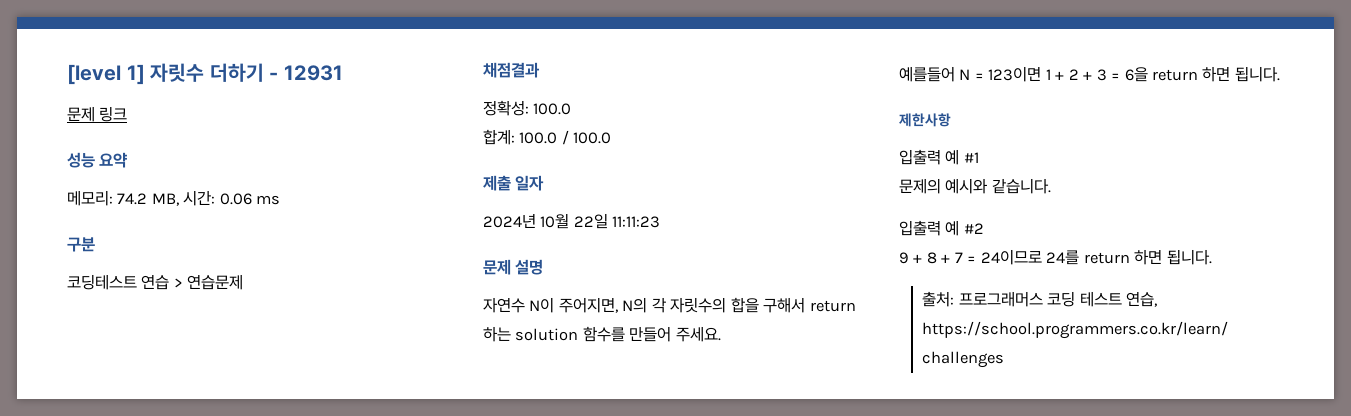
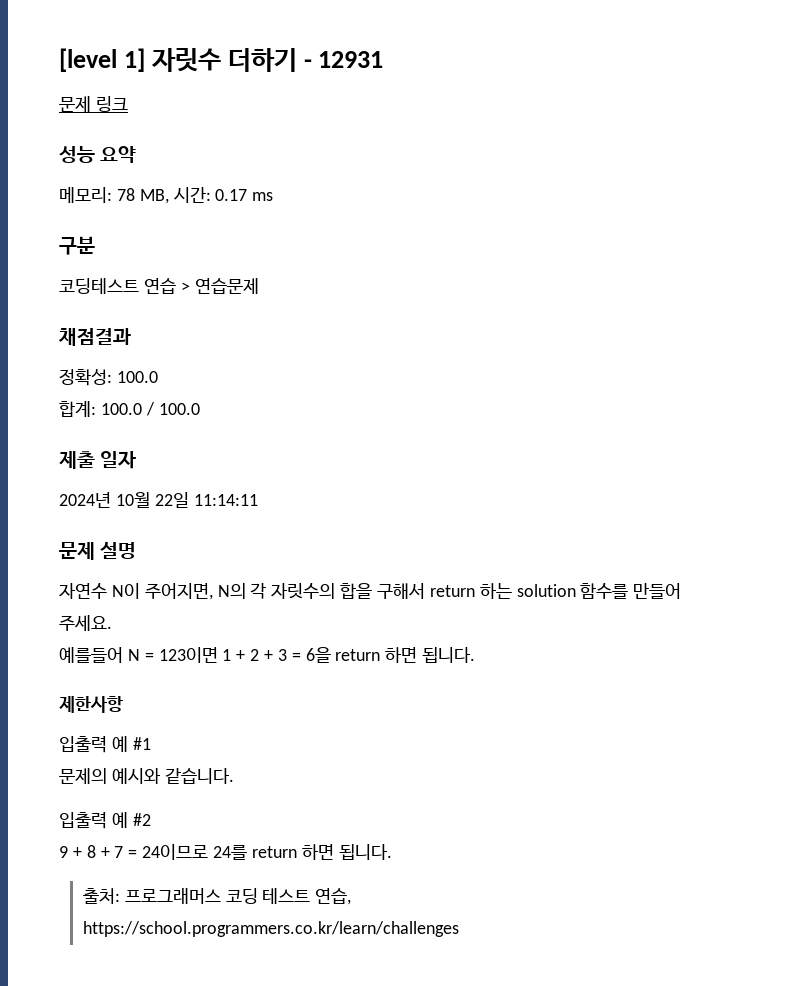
[117,193,148,205] 74.2 -> [116,188,135,201] 78
[219,193,252,205] 0.06 -> [215,189,248,201] 0.17
[612,216,661,228] 11:11:23 -> [193,494,258,506] 11:14:11

